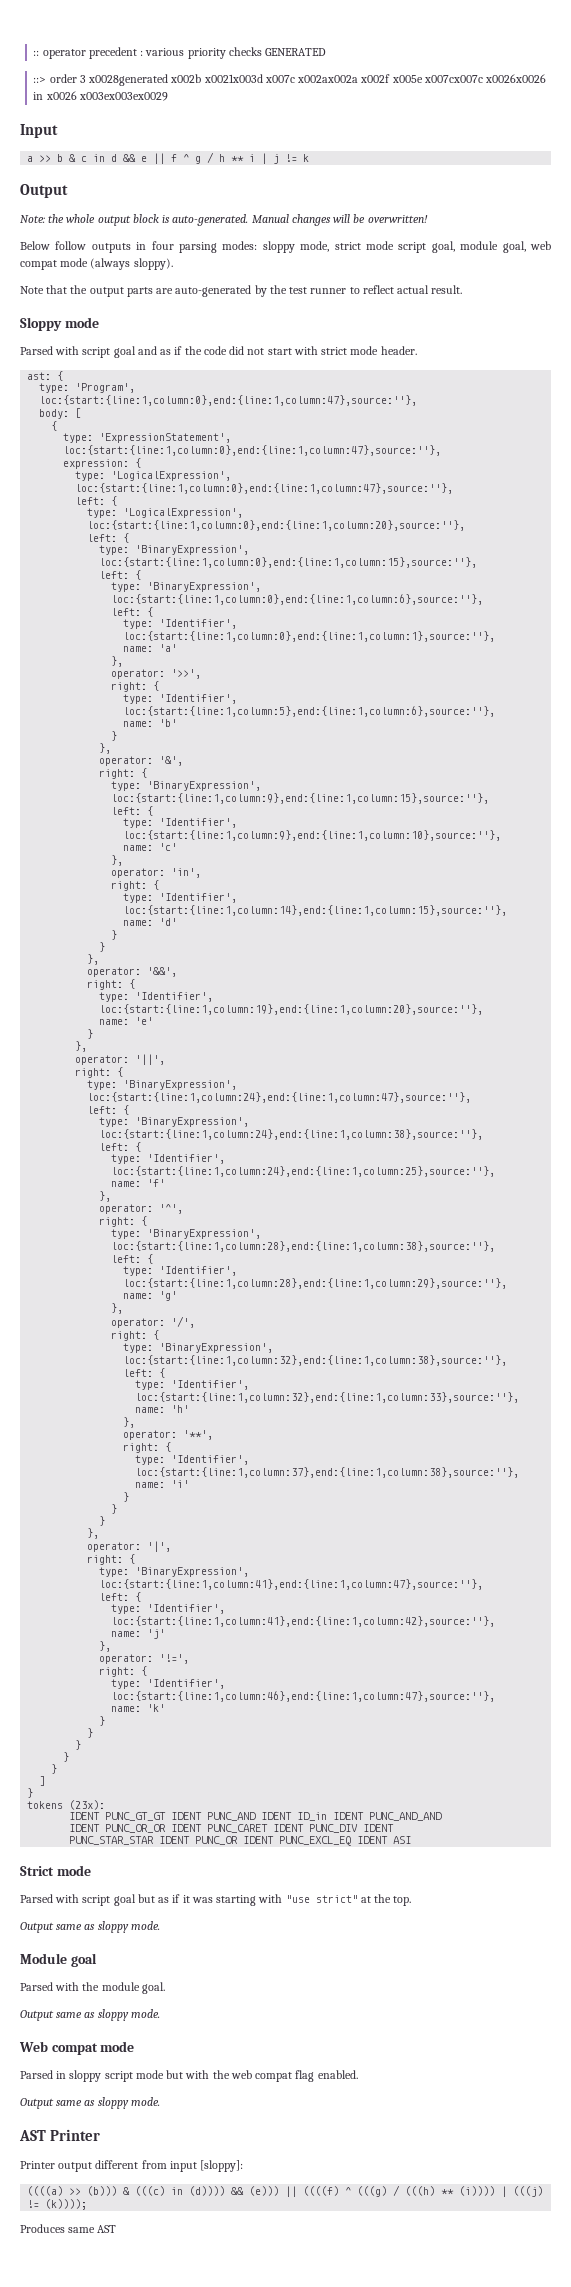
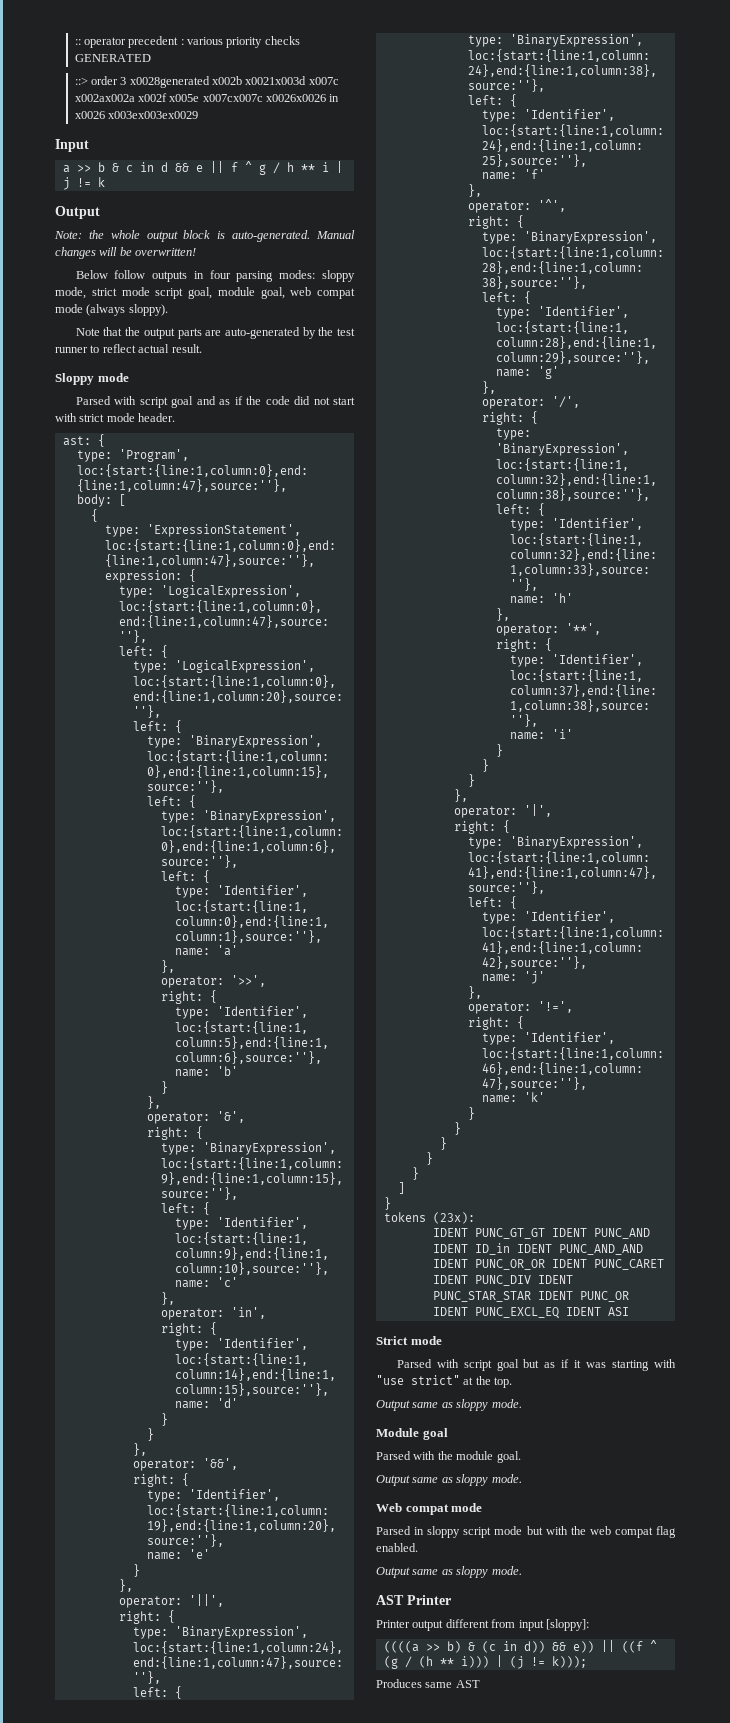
[27,2185,544,2197] [27,2199,88,2210] ((((a) >> (b))) & (((c) in (d)))) && (e))) || ((((f) ^ (((g) / (((h) ** (i)))) | (((j) != (k)))); -> [383,1640,657,1653] [383,1655,587,1669] ((((a >> b) & (c in d)) && e)) || ((f ^ (g / (h ** i))) | (j != k)));

